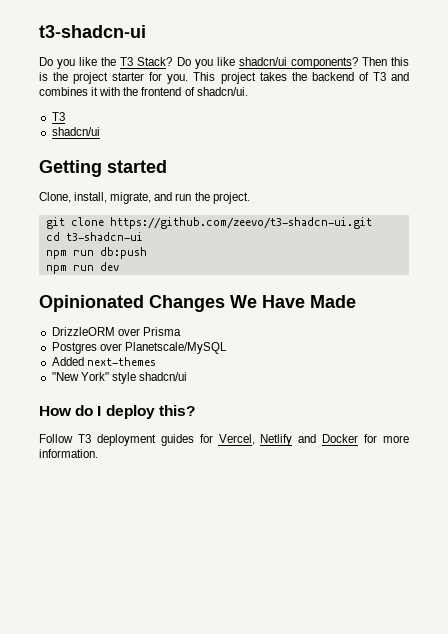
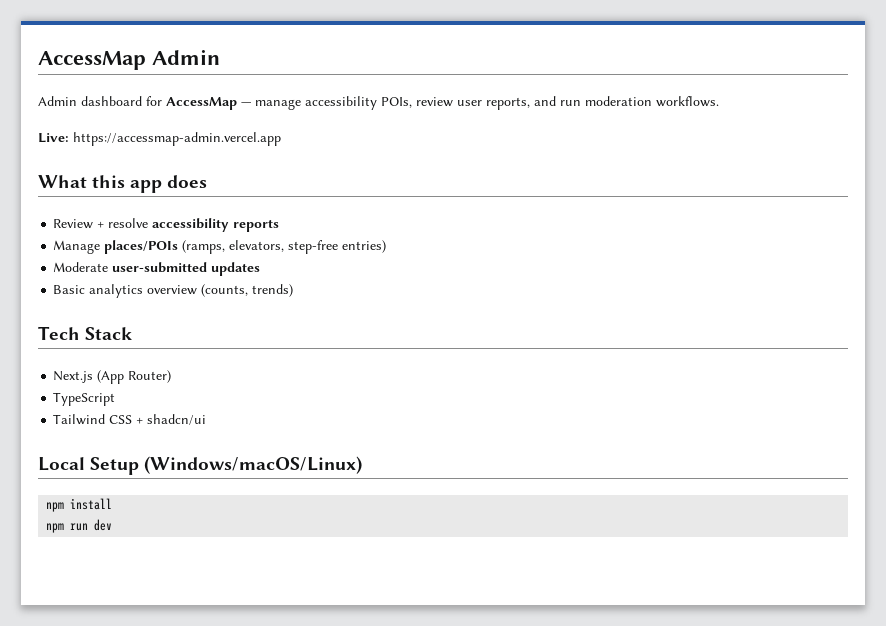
[39,25,146,38] [39,57,409,69] [39,72,409,84] [39,87,248,96] [51,112,65,121] [51,127,100,136] [39,160,167,177] [39,192,250,204] [45,217,372,229] [45,232,143,241] [45,247,147,259] t3-shadcn-ui // Do you like the T3 Stack? Do you like shadcn/ui components? Then this is the project starter for you. This project takes the backend of T3 and combines it with the frontend of shadcn/ui. // T3 // shadcn/ui // Getting started // Clone, install, migrate, and run the project. // git clone https://github.com/zeevo/t3-shadcn-ui.git // cd t3-shadcn-ui // npm run db:push -> [38,49,220,70] [38,96,719,110] [38,132,281,146] [38,175,208,193] [53,218,280,232] [53,240,387,254] [53,262,261,276] [53,284,294,298] [38,326,133,340] [53,370,172,384] [53,392,116,406] [53,414,207,425] [38,456,363,475] [46,498,113,512] AccessMap Admin // Admin dashboard for AccessMap — manage accessibility POIs, review user reports, and run moderation workflows. // Live: https://accessmap-admin.vercel.app // What this app does // Review + resolve accessibility reports // Manage places/POIs (ramps, elevators, step-free entries) // Moderate user-submitted updates // Basic analytics overview (counts, trends) // Tech Stack // Next.js (App Router) // TypeScript // Tailwind CSS + shadcn/ui // Local Setup (Windows/macOS/Linux) // npm install
[39,295,356,312] [51,327,181,336] [51,342,227,354] [51,357,156,366] [51,372,187,384] [39,405,195,419] [39,434,409,446] [39,449,98,458] // Opinionated Changes We Have Made // DrizzleORM over Prisma // Postgres over Planetscale/MySQL // Added next-themes // "New York" style shadcn/ui // How do I deploy this? // Follow T3 deployment guides for Vercel, Netlify and Docker for more information. -> (113, 525) none

